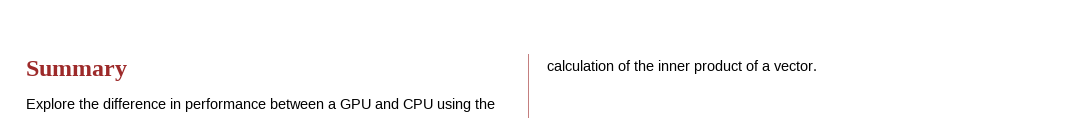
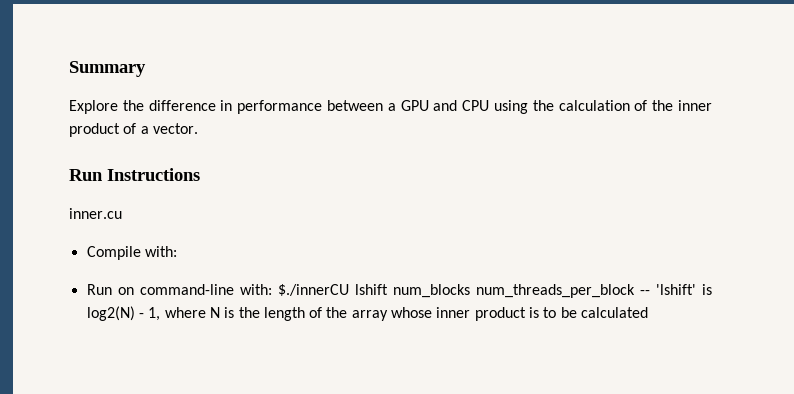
(817, 66) none -> [69,168,200,181] [69,208,122,219] [86,246,177,260] [86,284,712,298] [86,306,649,321] // Run Instructions // inner.cu // Compile with: // Run on command-line with: $./innerCU lshift num_blocks num_threads_per_block -- 'lshift' is log2(N) - 1, where N is the length of the array whose inner product is to be calculated

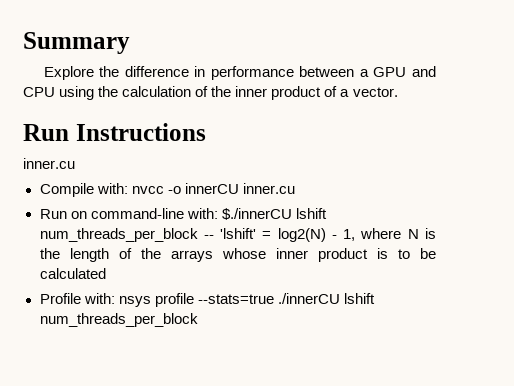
(177, 251) none -> [131,183,295,194] nvcc -o innerCU inner.cu
[392,284,470,298] num_blocks -> (327, 213) none
[702,284,712,295] is -> [262,231,272,239] =
[351,310,388,321] array -> [170,250,213,262] arrays
(649, 312) none -> [39,293,375,307] [39,313,198,327] // Profile with: nsys profile --stats=true ./innerCU lshift num_threads_per_block

